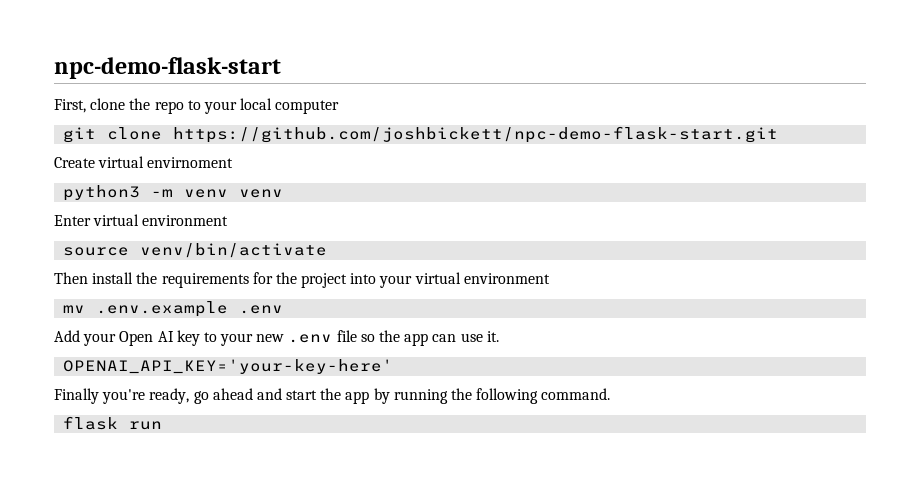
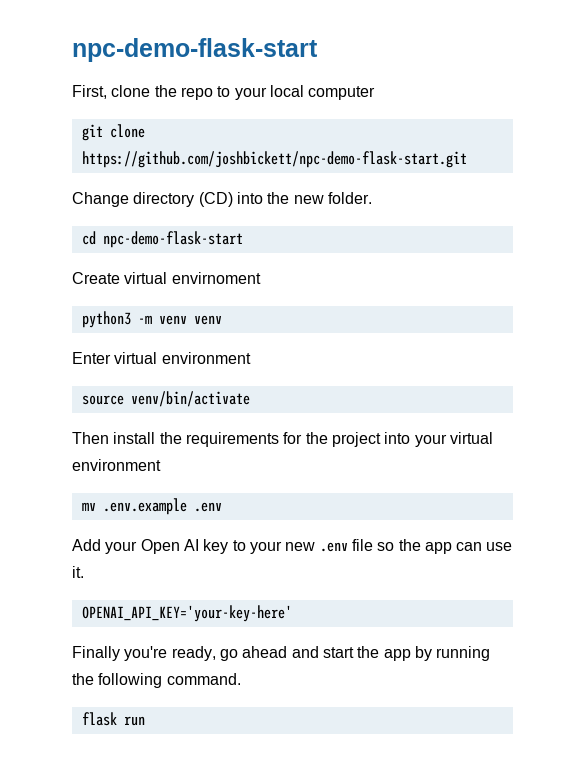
(779, 134) none -> [72,192,372,207] [81,231,243,248] // Change directory (CD) into the new folder. // cd npc-demo-flask-start

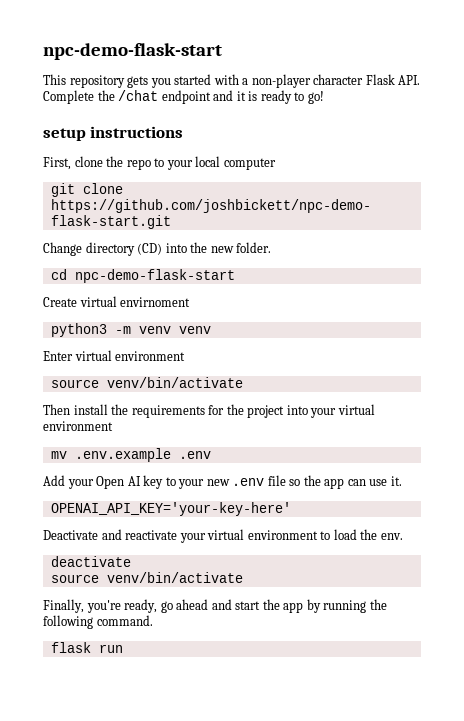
[72,38,318,62] npc-demo-flask-start -> [43,43,222,60] [43,74,421,88] [43,90,324,104] [43,126,184,141] npc-demo-flask-start // This repository gets you started with a non-player character Flask API. Complete the /chat endpoint and it is ready to go! // setup instructions
[72,646,120,661] Finally -> [43,529,403,543] [50,556,131,567] [50,572,243,583] [43,599,84,613] Deactivate and reactivate your virtual environment to load the env. // deactivate // source venv/bin/activate // Finally,

